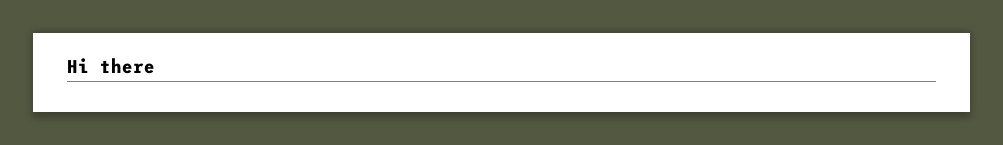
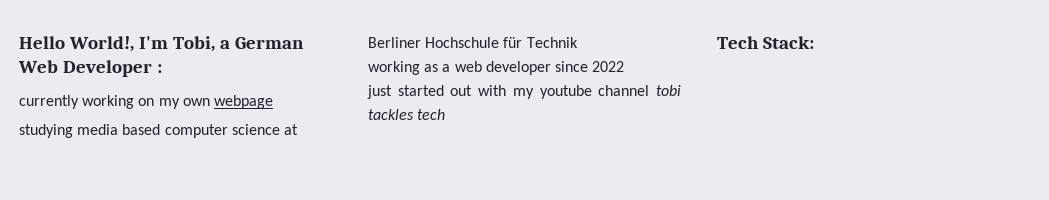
[67,58,155,74] Hi there -> [19,36,304,52] [18,60,162,77] [19,95,273,109] [19,124,298,138] [368,37,578,48] [368,61,625,75] [367,85,681,99] [368,109,446,120] [717,36,814,49] Hello World!, I'm Tobi, a German Web Developer : // currently working on my own webpage // studying media based computer science at Berliner Hochschule für Technik // working as a web developer since 2022 // just started out with my youtube channel tobi tackles tech // Tech Stack:

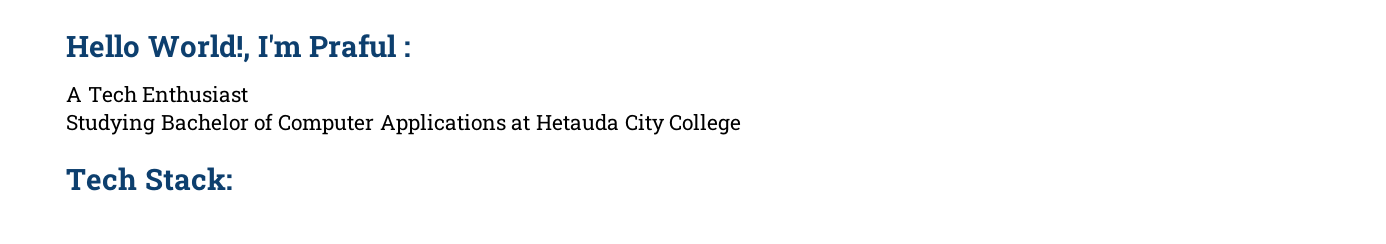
[172,36,304,52] [18,60,162,77] [19,95,273,109] [19,124,298,138] [368,37,578,48] [368,61,625,75] [367,85,681,99] [368,109,446,120] Tobi, a German Web Developer : // currently working on my own webpage // studying media based computer science at Berliner Hochschule für Technik // working as a web developer since 2022 // just started out with my youtube channel tobi tackles tech -> [308,34,411,58] [66,86,249,103] [66,113,742,135] Praful : // A Tech Enthusiast // Studying Bachelor of Computer Applications at Hetauda City College

